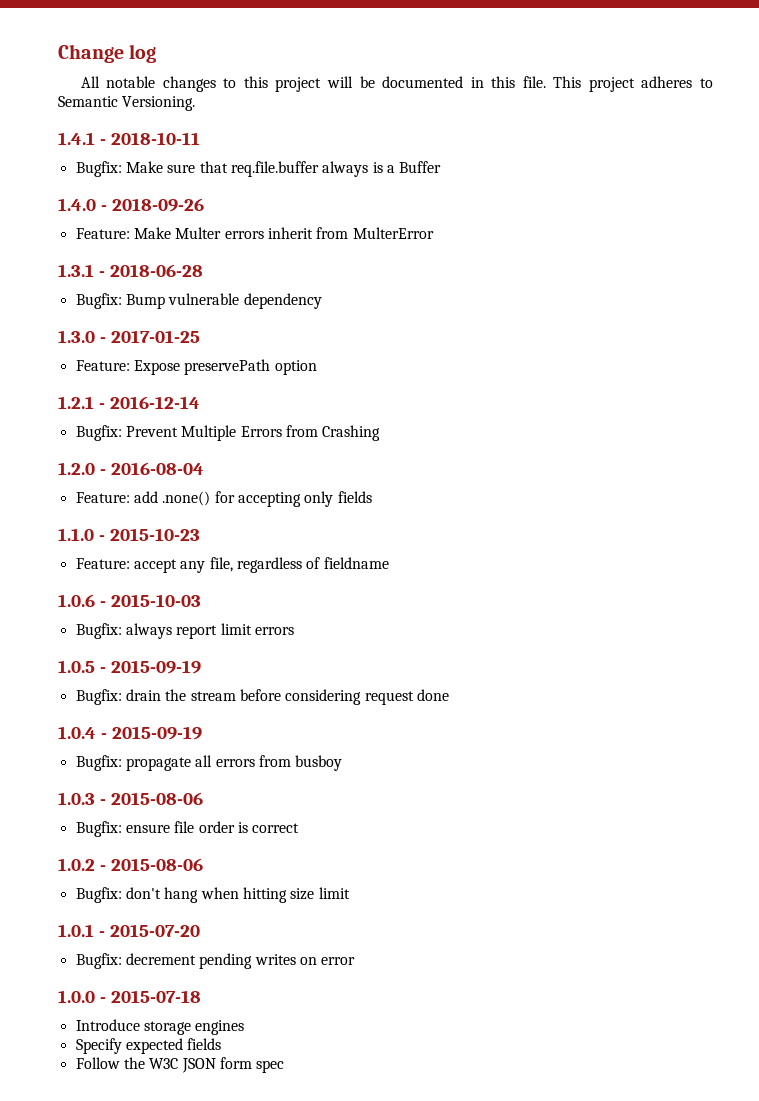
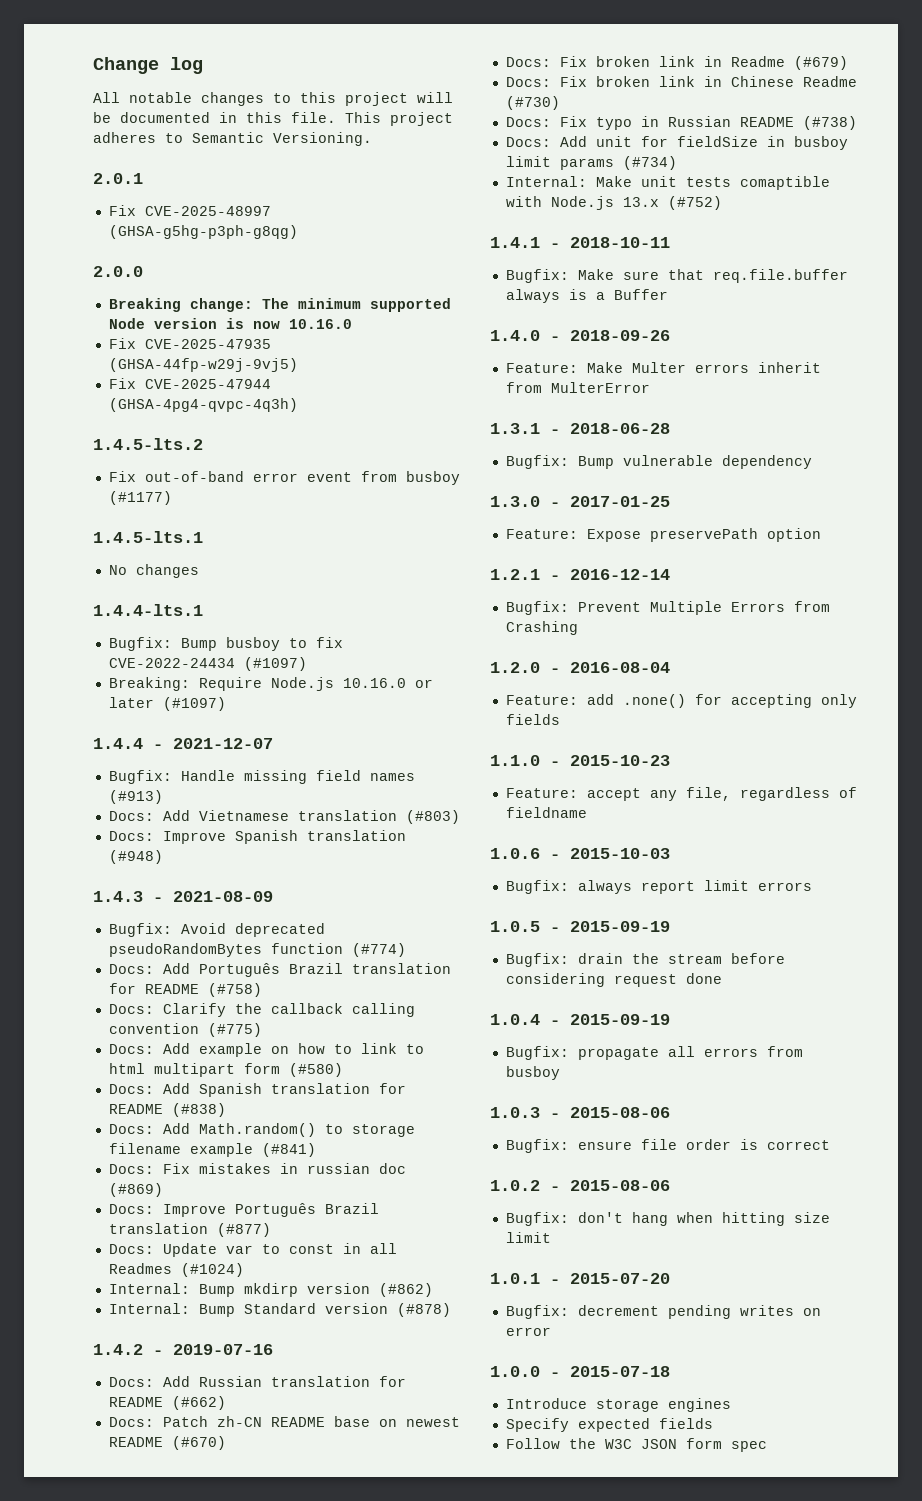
(196, 103) none -> [93,173,143,184] [108,205,271,216] [108,225,298,239] [93,266,143,277] [108,298,451,312] [108,318,352,329] [108,338,271,349] [108,358,298,372] [108,378,271,389] [108,398,298,412] [93,438,203,450] [108,471,460,485] [108,491,172,505] [93,531,203,543] [108,564,199,578] [93,604,203,616] [108,637,343,651] [108,657,307,671] [108,677,433,691] [108,697,226,711] [93,738,273,749] [108,770,415,784] [108,790,163,804] [108,810,460,824] [108,830,406,844] [108,850,163,864] [93,891,273,902] [108,923,325,937] [108,943,406,957] [108,963,451,977] [108,983,262,997] [108,1003,415,1017] [108,1023,262,1037] [108,1043,424,1057] [108,1063,343,1077] [108,1083,406,1097] [108,1103,226,1117] [108,1123,415,1137] [108,1143,316,1157] [108,1163,406,1174] [108,1183,163,1197] [108,1203,379,1217] [108,1223,271,1237] [108,1243,397,1257] [108,1263,244,1277] [108,1283,433,1297] [108,1303,451,1317] [93,1344,273,1355] [108,1376,406,1387] [108,1396,226,1410] [108,1416,460,1427] [108,1436,226,1450] [505,56,848,70] [505,76,857,87] [505,96,560,110] [505,116,857,130] [505,136,848,150] [505,156,677,170] [505,176,830,190] [505,196,722,210] // 2.0.1 // Fix CVE-2025-48997 (GHSA-g5hg-p3ph-g8qg) // 2.0.0 // Breaking change: The minimum supported Node version is now 10.16.0 // Fix CVE-2025-47935 (GHSA-44fp-w29j-9vj5) // Fix CVE-2025-47944 (GHSA-4pg4-qvpc-4q3h) // 1.4.5-lts.2 // Fix out-of-band error event from busboy (#1177) // 1.4.5-lts.1 // No changes // 1.4.4-lts.1 // Bugfix: Bump busboy to fix CVE-2022-24434 (#1097) // Breaking: Require Node.js 10.16.0 or later (#1097) // 1.4.4 - 2021-12-07 // Bugfix: Handle missing field names (#913) // Docs: Add Vietnamese translation (#803) // Docs: Improve Spanish translation (#948) // 1.4.3 - 2021-08-09 // Bugfix: Avoid deprecated pseudoRandomBytes function (#774) // Docs: Add Português Brazil translation for README (#758) // Docs: Clarify the callback calling convention (#775) // Docs: Add example on how to link to html multipart form (#580) // Docs: Add Spanish translation for README (#838) // Docs: Add Math.random() to storage filename example (#841) // Docs: Fix mistakes in russian doc (#869) // Docs: Improve Português Brazil translation (#877) // Docs: Update var to const in all Readmes (#1024) // Internal: Bump mkdirp version (#862) // Internal: Bump Standard version (#878) // 1.4.2 - 2019-07-16 // Docs: Add Russian translation for README (#662) // Docs: Patch zh-CN README base on newest README (#670) // Docs: Fix broken link in Readme (#679) // Docs: Fix broken link in Chinese Readme (#730) // Docs: Fix typo in Russian README (#738) // Docs: Add unit for fieldSize in busboy limit params (#734) // Internal: Make unit tests comaptible with Node.js 13.x (#752)

